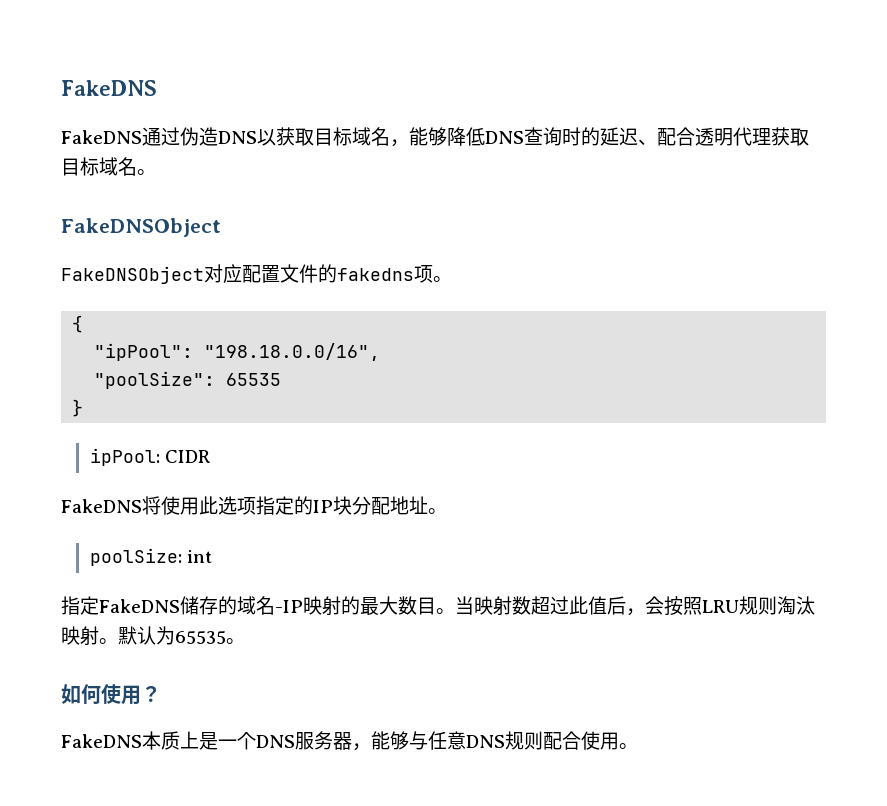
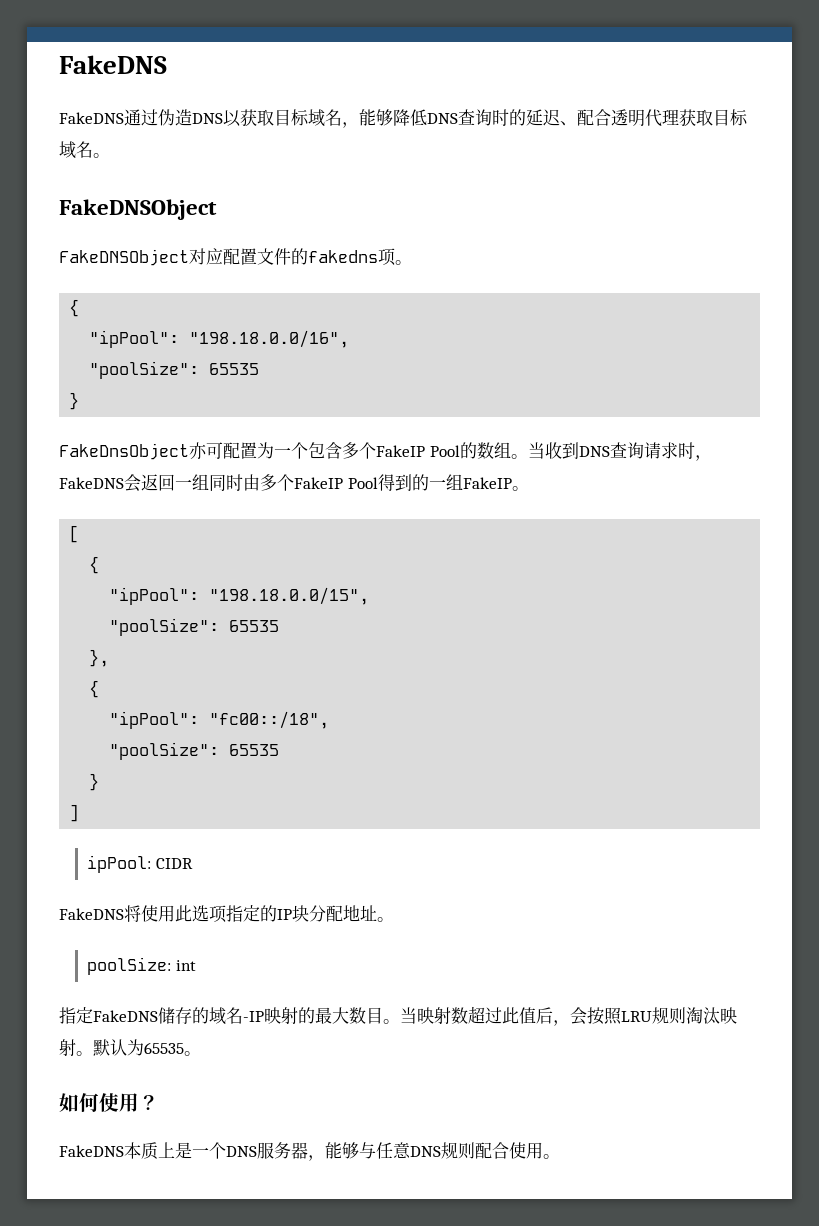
(84, 408) none -> [59,442,712,461] [59,474,529,492] [69,525,80,543] [89,556,100,574] [109,587,370,605] [109,618,280,636] [89,649,110,667] [89,680,100,698] [109,711,330,729] [109,742,280,760] [89,773,100,791] [69,804,80,822] // FakeDnsObject亦可配置为一个包含多个FakeIP Pool的数组。当收到DNS查询请求时，FakeDNS会返回一组同时由多个FakeIP Pool得到的一组FakeIP。 // [ // { // "ipPool": "198.18.0.0/15", // "poolSize": 65535 // }, // { // "ipPool": "fc00::/18", // "poolSize": 65535 // } // ]

